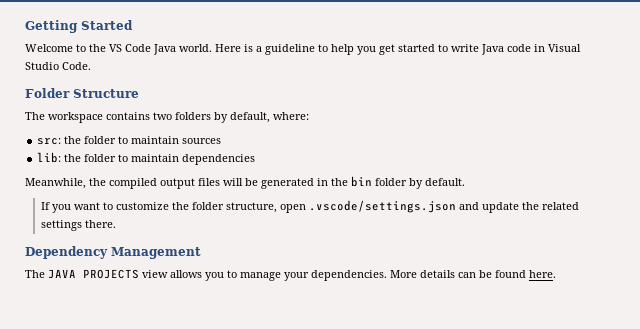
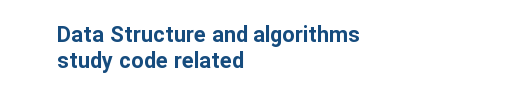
[25,20,133,33] [25,44,581,55] [25,62,91,70] [25,88,139,98] [25,112,309,123] [37,136,222,145] [37,152,256,165] [25,176,465,189] [40,200,579,213] [40,220,116,231] [25,246,201,259] [25,269,556,281] Getting Started // Welcome to the VS Code Java world. Here is a guideline to help you get started to write Java code in Visual Studio Code. // Folder Structure // The workspace contains two folders by default, where: // src: the folder to maintain sources // lib: the folder to maintain dependencies // Meanwhile, the compiled output files will be generated in the bin folder by default. // If you want to customize the folder structure, open .vscode/settings.json and update the related settings there. // Dependency Management // The JAVA PROJECTS view allows you to manage your dependencies. More details can be found here. -> [57,25,361,47] [57,51,244,73] Data Structure and algorithms study code related

